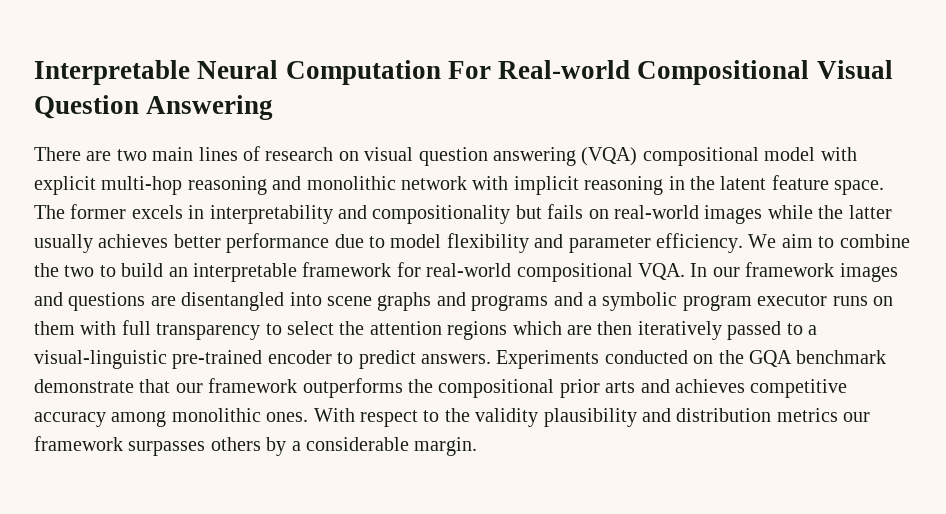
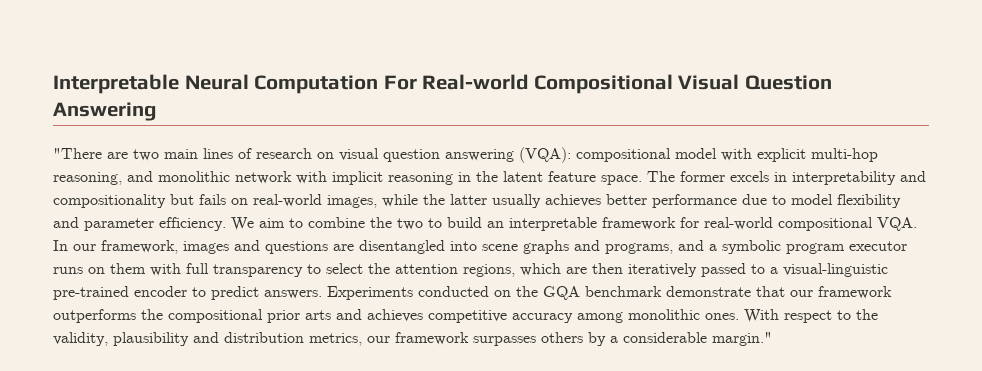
[34,147,81,161] There -> [53,148,102,159] "There
[581,147,638,166] (VQA) -> [519,147,571,163] (VQA):
[187,176,267,195] reasoning -> [53,172,122,185] reasoning,
[704,205,763,224] images -> [327,195,377,208] images,
[745,262,835,277] framework -> [101,240,178,254] framework,
[471,295,549,311] programs -> [605,243,673,254] programs,
[447,321,508,340] regions -> [463,264,515,277] regions,
[475,408,539,427] validity -> [53,332,108,346] validity,
[776,408,838,422] metrics -> [309,333,362,346] metrics,
[414,437,478,456] margin. -> [712,332,772,346] margin."

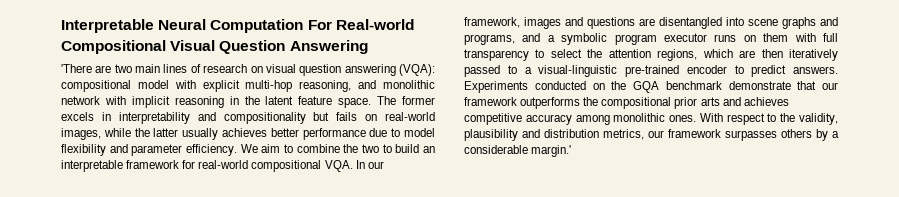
[53,148,102,159] "There -> [61,64,92,73] 'There
[712,332,772,346] margin." -> [531,145,572,157] margin.'

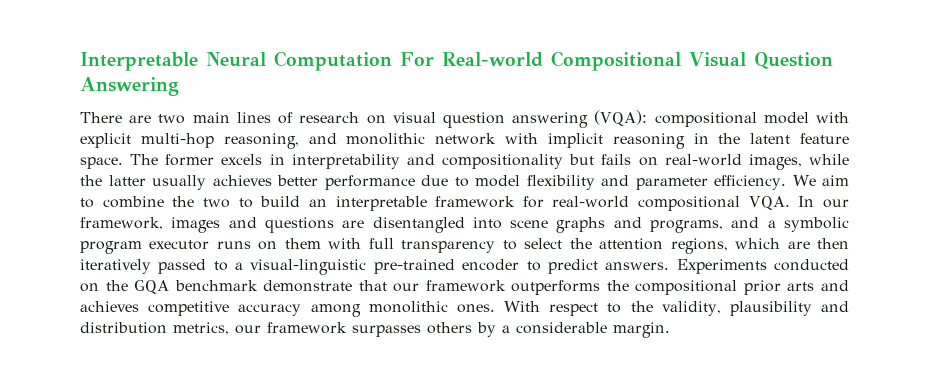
[61,64,92,73] 'There -> [80,112,122,123] There
[531,145,572,157] margin.' -> [613,322,670,338] margin.

